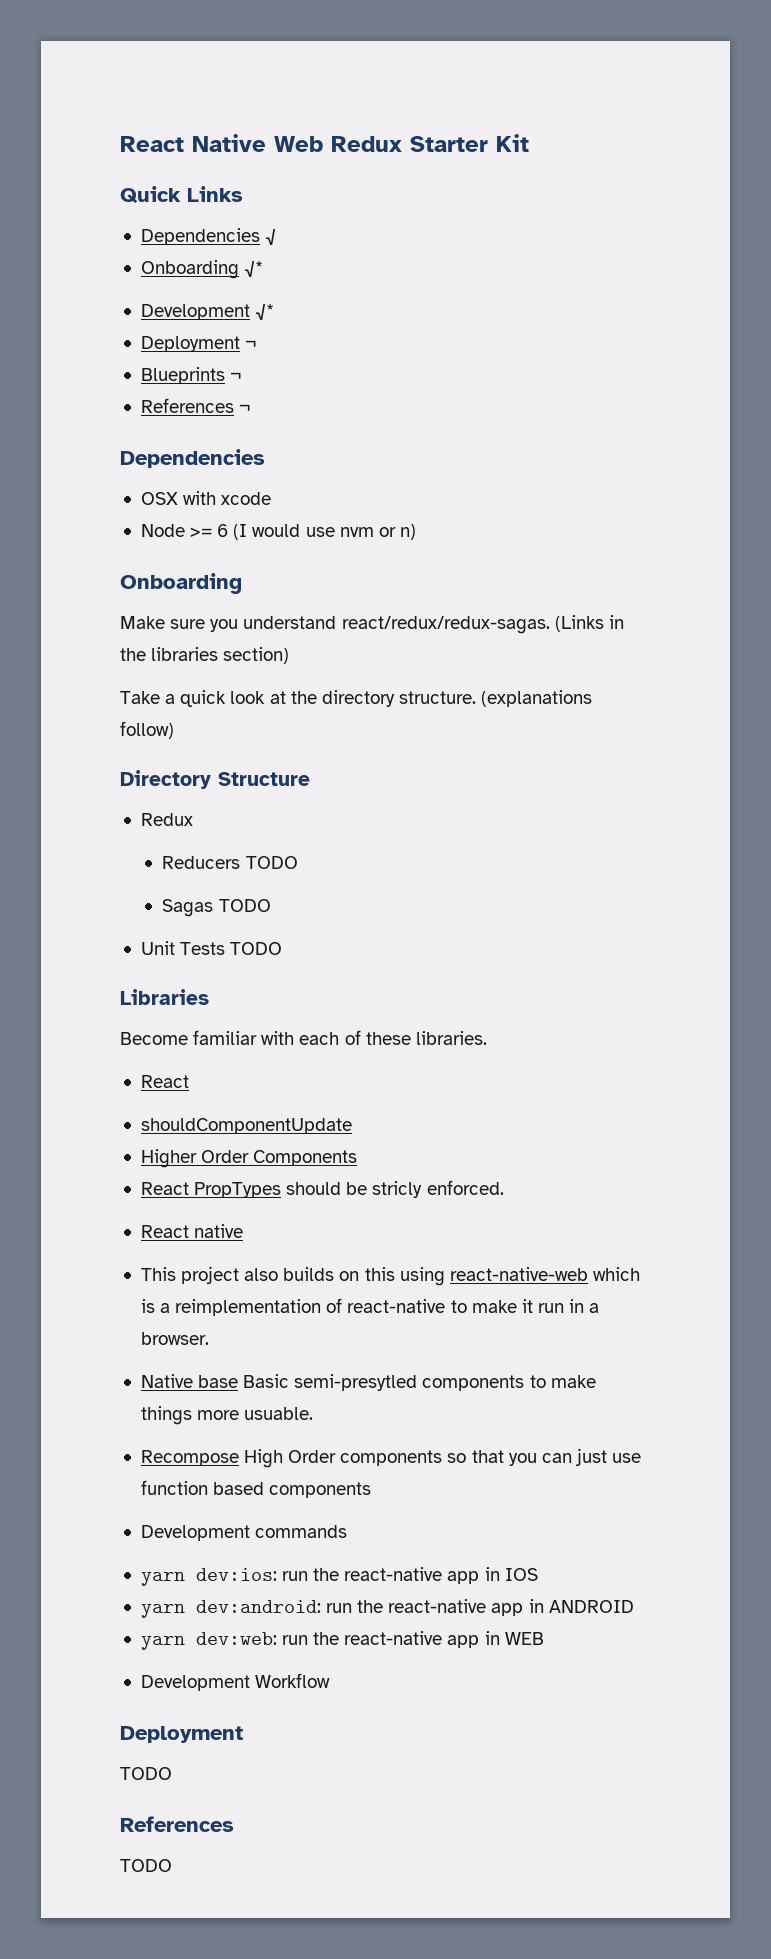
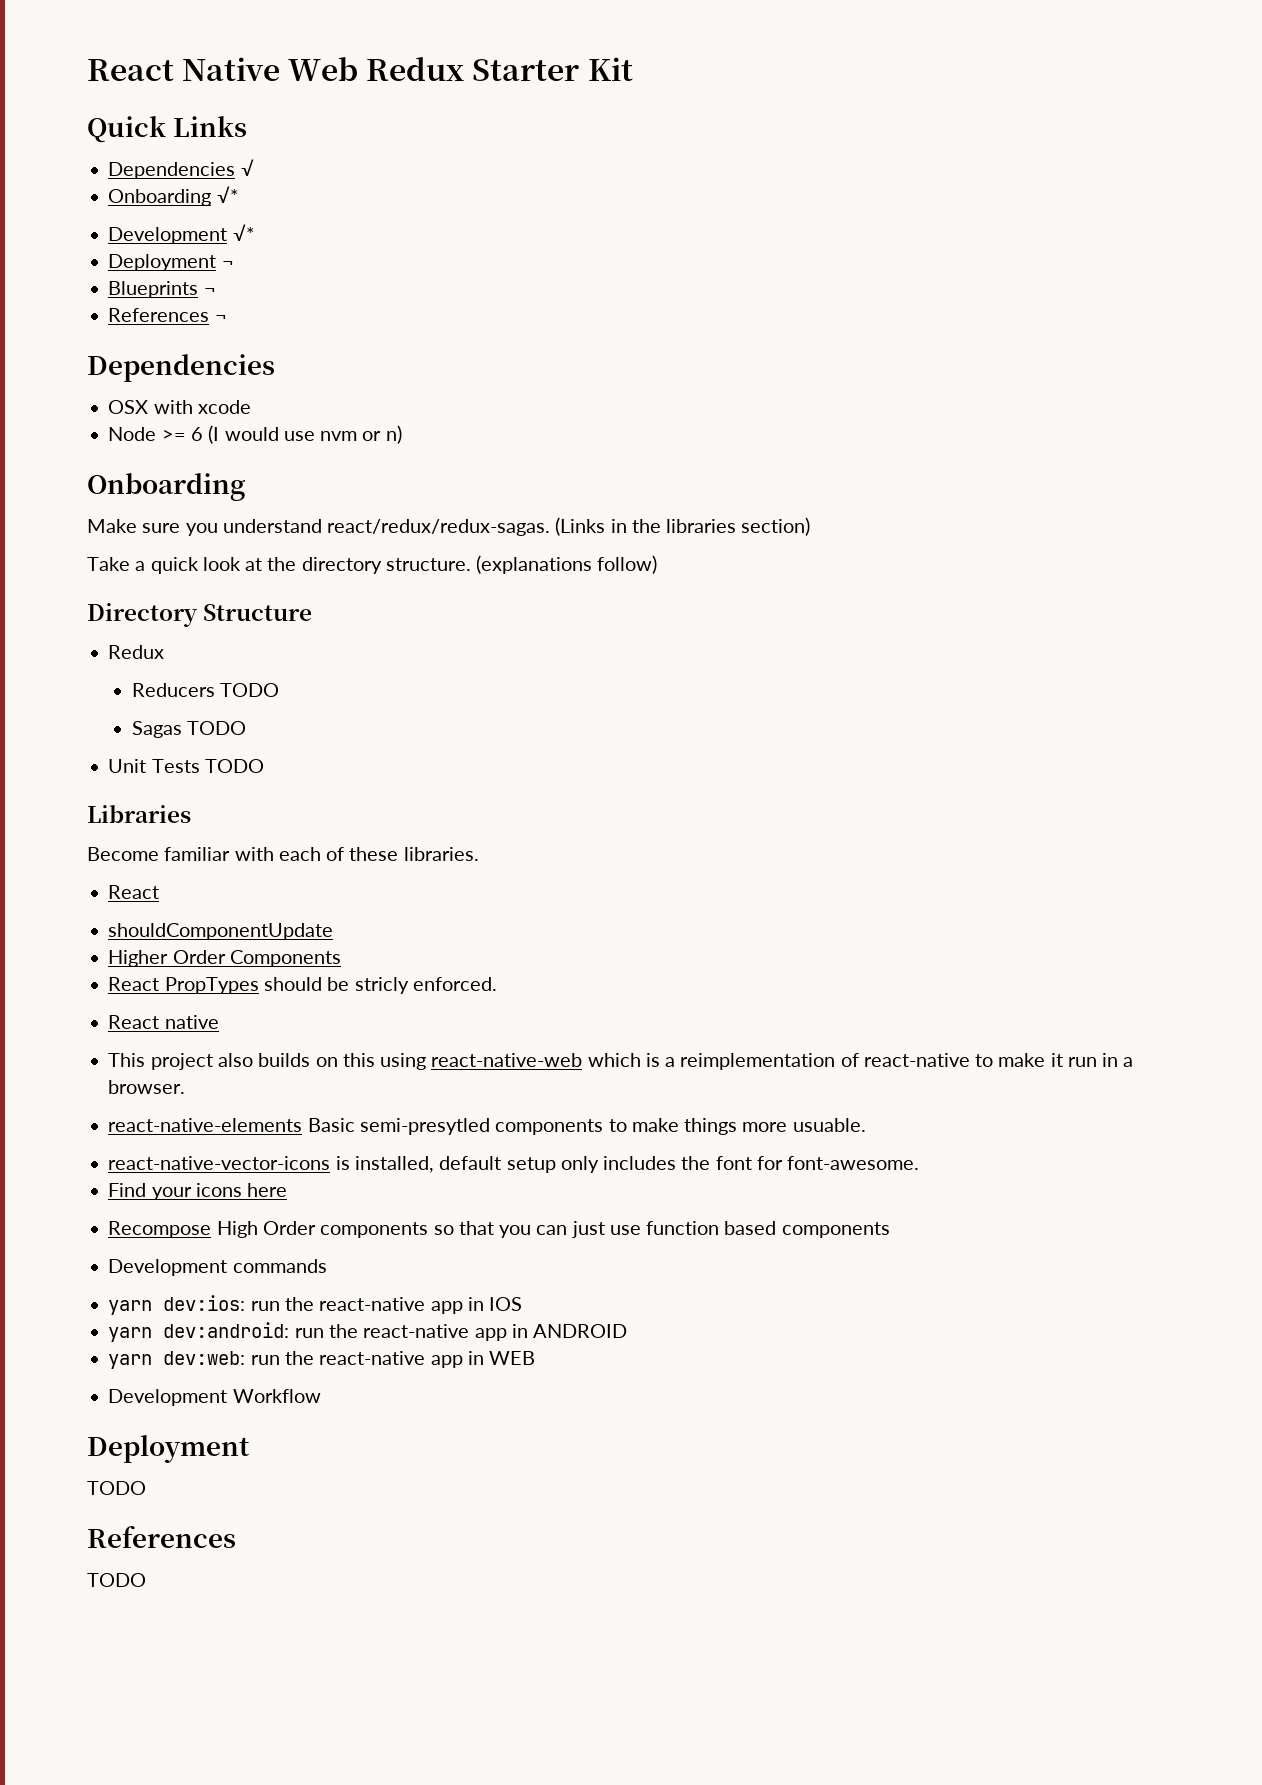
[140,1374,239,1388] Native base -> [108,1118,303,1132] react-native-elements
(314, 1413) none -> [108,1156,920,1173] [108,1183,288,1200] // react-native-vector-icons is installed, default setup only includes the font for font-awesome. // Find your icons here

